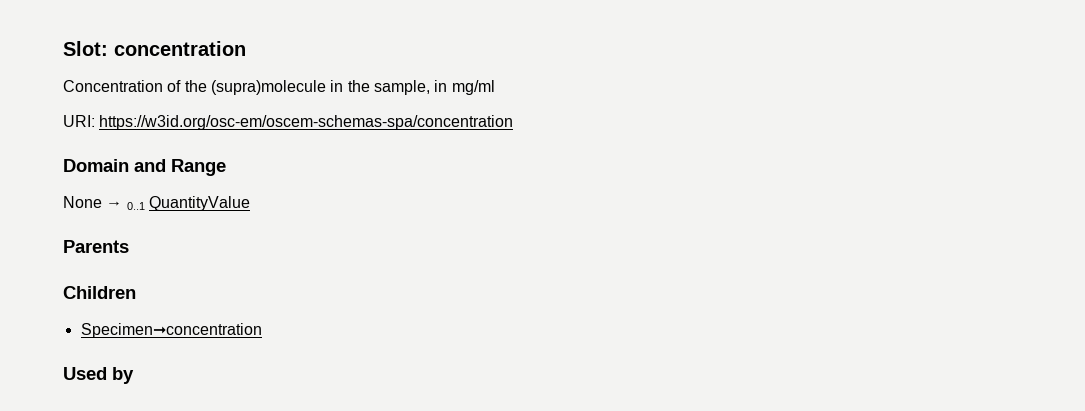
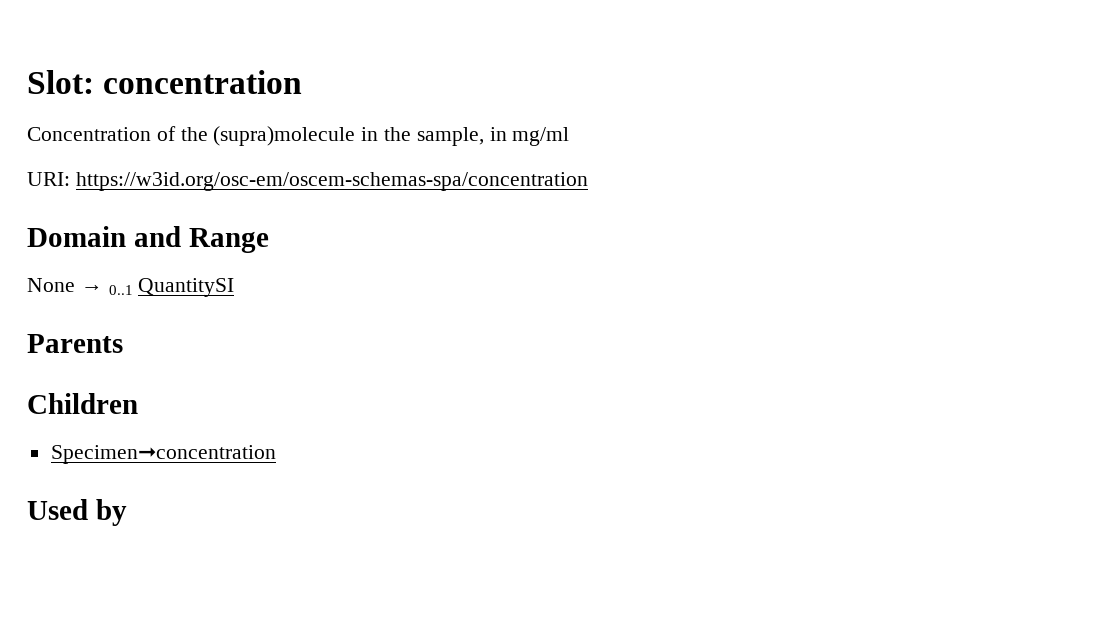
[148,196,250,211] QuantityValue -> [138,278,235,297] QuantitySI

